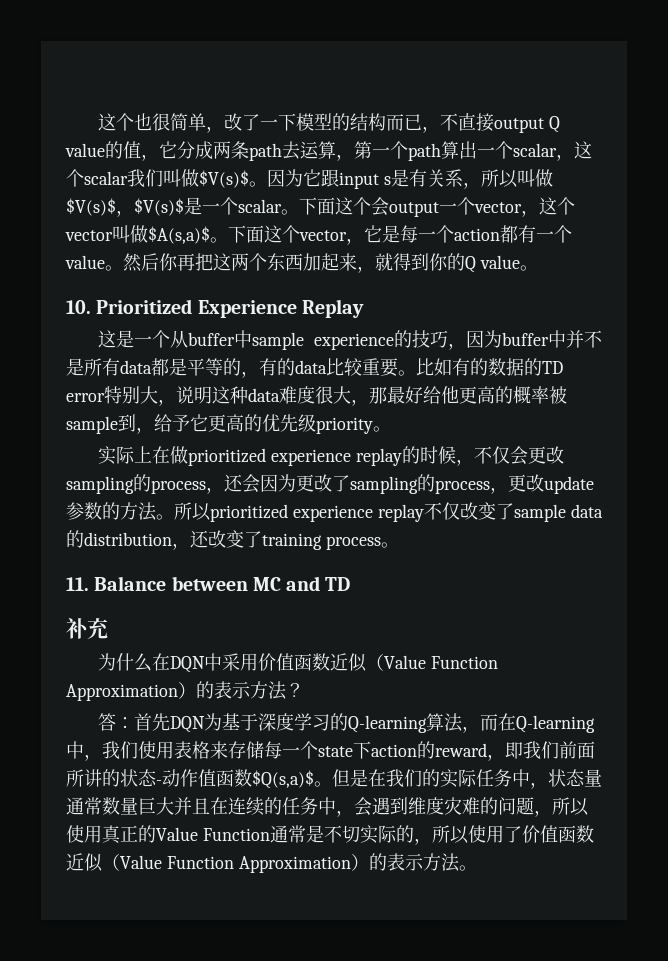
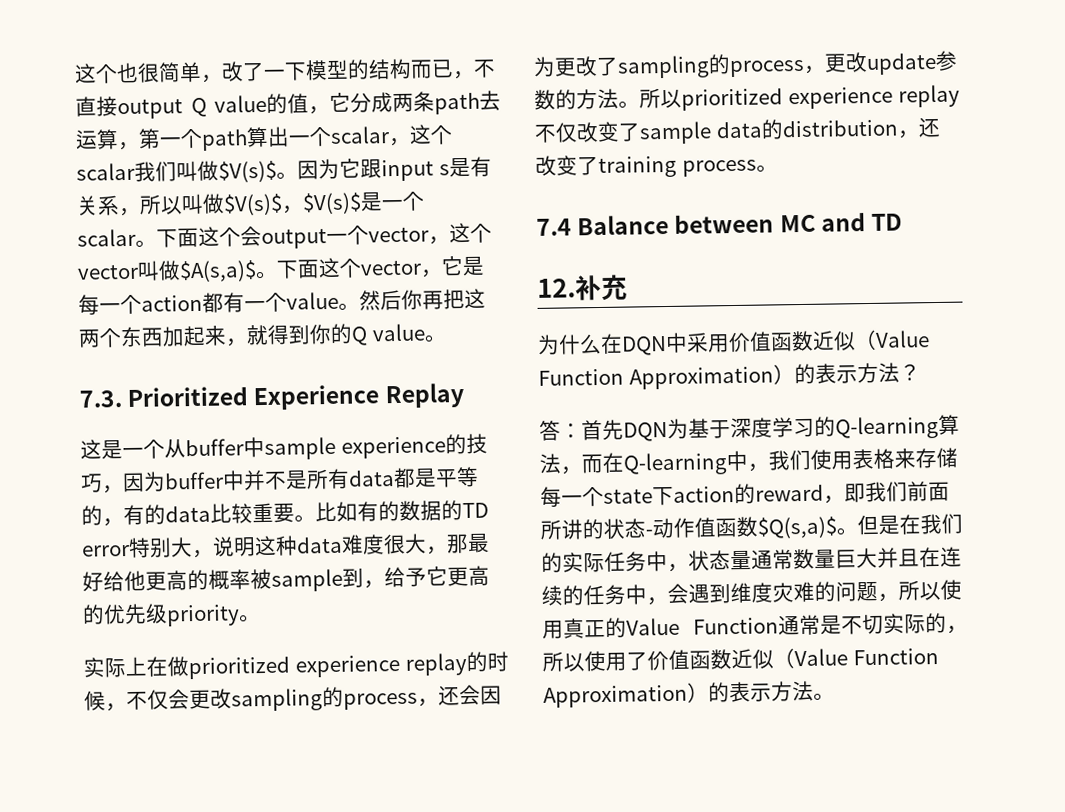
[66,300,91,314] 10. -> [79,390,122,408] 7.3.
[66,577,89,591] 11. -> [536,218,572,236] 7.4
(351, 584) none -> [537,278,576,298] 12.

